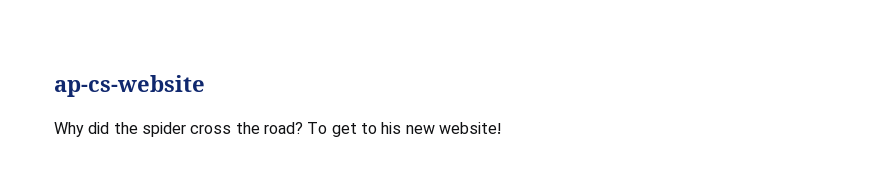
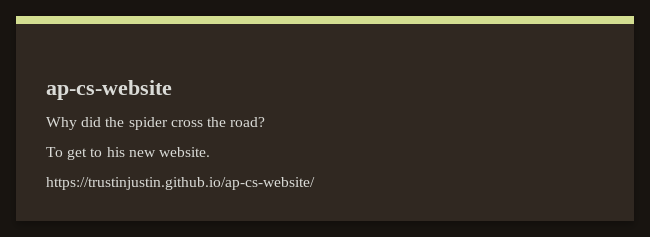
(303, 128) none -> (266, 122) //
[438,122,501,134] website! -> [158,147,210,157] [46,177,315,190] website. // https://trustinjustin.github.io/ap-cs-website/

